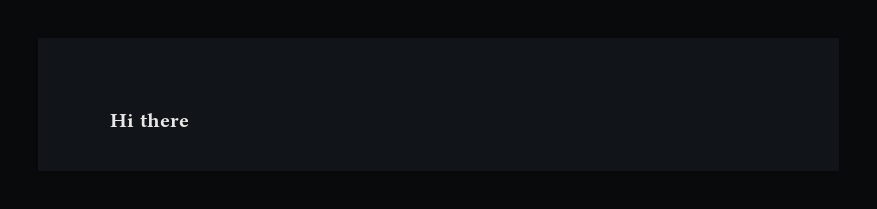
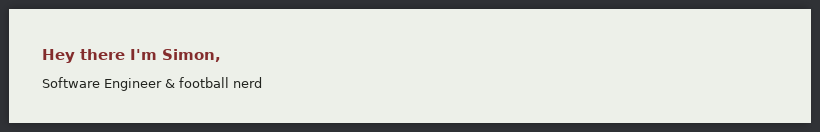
[110,113,189,127] Hi there -> [42,49,221,63] [42,77,262,91] Hey there I'm Simon, // Software Engineer & football nerd

